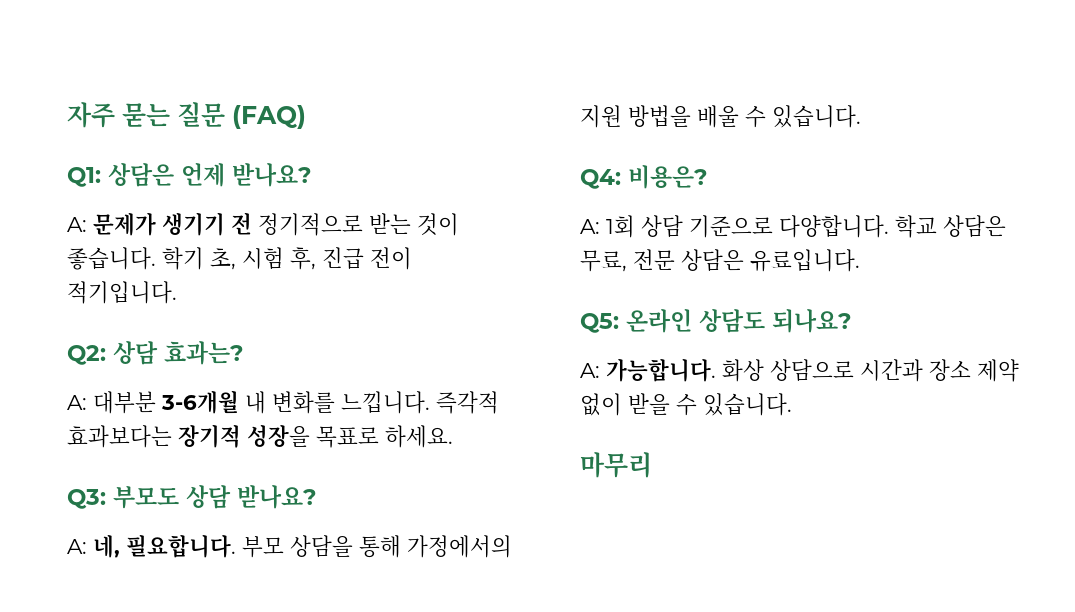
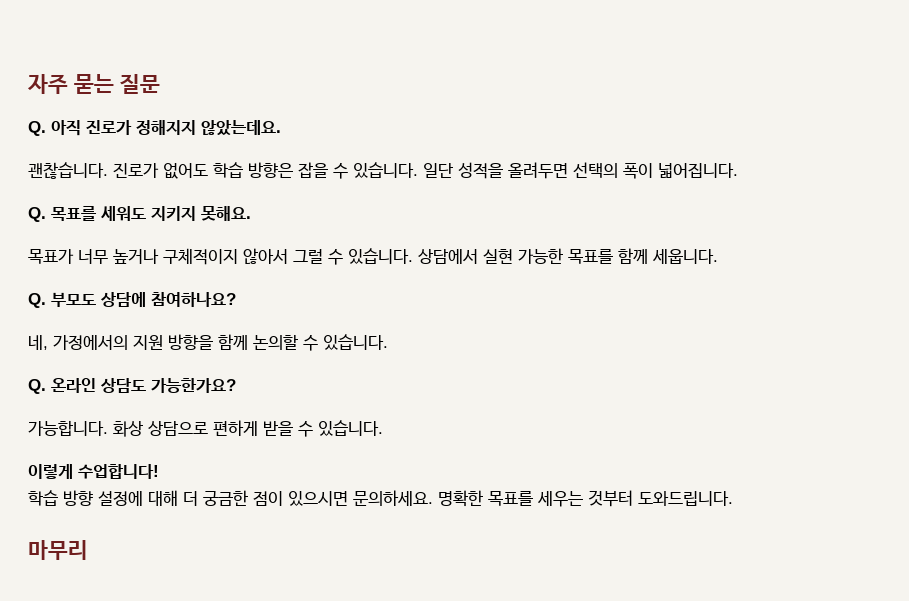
[232,105,306,129] [67,163,312,187] [67,212,459,236] [67,247,412,270] [67,281,177,304] [67,341,244,365] [67,390,499,414] [67,424,453,448] [67,485,317,509] [67,535,512,558] [580,105,861,128] [580,165,708,189] [580,215,1006,238] [580,249,860,272] [580,309,852,333] [580,358,1019,382] [580,393,792,416] (FAQ) // Q1: 상담은 언제 받나요? // A: 문제가 생기기 전 정기적으로 받는 것이 좋습니다. 학기 초, 시험 후, 진급 전이 적기입니다. // Q2: 상담 효과는? // A: 대부분 3-6개월 내 변화를 느낍니다. 즉각적 효과보다는 장기적 성장을 목표로 하세요. // Q3: 부모도 상담 받나요? // A: 네, 필요합니다. 부모 상담을 통해 가정에서의 지원 방법을 배울 수 있습니다. // Q4: 비용은? // A: 1회 상담 기준으로 다양합니다. 학교 상담은 무료, 전문 상담은 유료입니다. // Q5: 온라인 상담도 되나요? // A: 가능합니다. 화상 상담으로 시간과 장소 제약 없이 받을 수 있습니다. -> [28,120,281,136] [28,162,738,179] [28,206,251,222] [28,248,718,265] [28,292,236,308] [28,334,388,351] [28,378,236,394] [28,420,383,437] [28,464,159,479] [28,490,733,507] // Q. 아직 진로가 정해지지 않았는데요. // 괜찮습니다. 진로가 없어도 학습 방향은 잡을 수 있습니다. 일단 성적을 올려두면 선택의 폭이 넓어집니다. // Q. 목표를 세워도 지키지 못해요. // 목표가 너무 높거나 구체적이지 않아서 그럴 수 있습니다. 상담에서 실현 가능한 목표를 함께 세웁니다. // Q. 부모도 상담에 참여하나요? // 네, 가정에서의 지원 방향을 함께 논의할 수 있습니다. // Q. 온라인 상담도 가능한가요? // 가능합니다. 화상 상담으로 편하게 받을 수 있습니다. // 이렇게 수업합니다! // 학습 방향 설정에 대해 더 궁금한 점이 있으시면 문의하세요. 명확한 목표를 세우는 것부터 도와드립니다.

